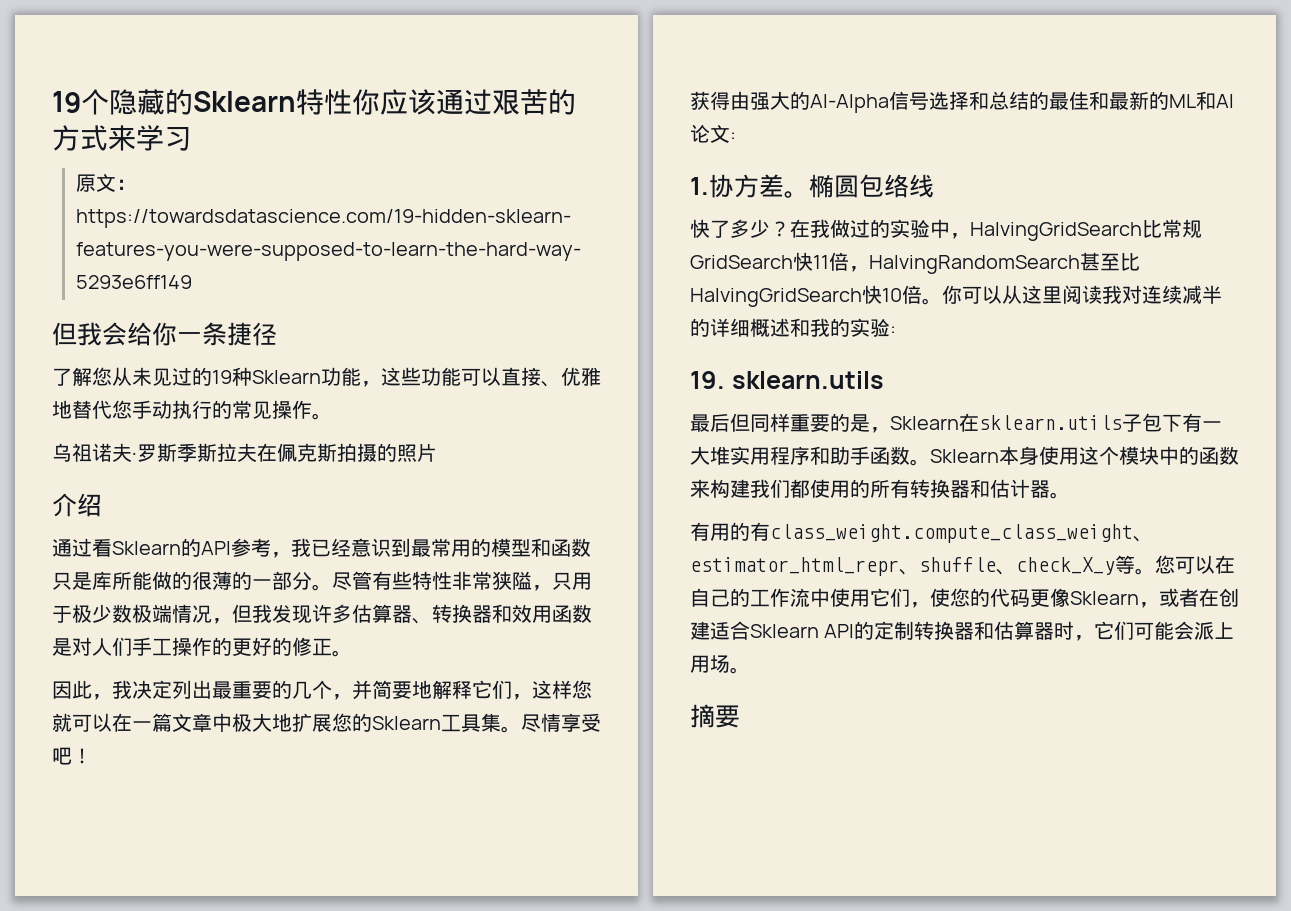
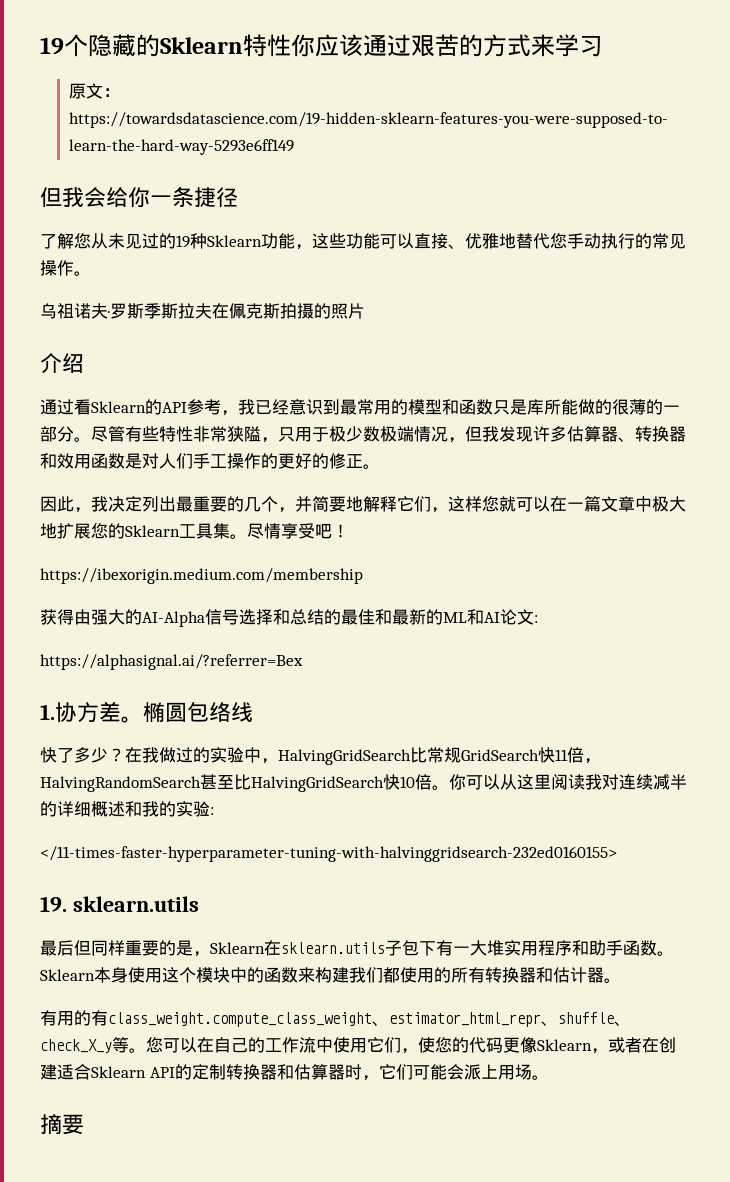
(92, 756) none -> [40,568,363,584] // https://ibexorigin.medium.com/membership
(736, 136) none -> [40,654,303,670] // https://alphasignal.ai/?referrer=Bex
(896, 330) none -> [40,846,617,862] // </11-times-faster-hyperparameter-tuning-with-halvinggridsearch-232ed0160155>

